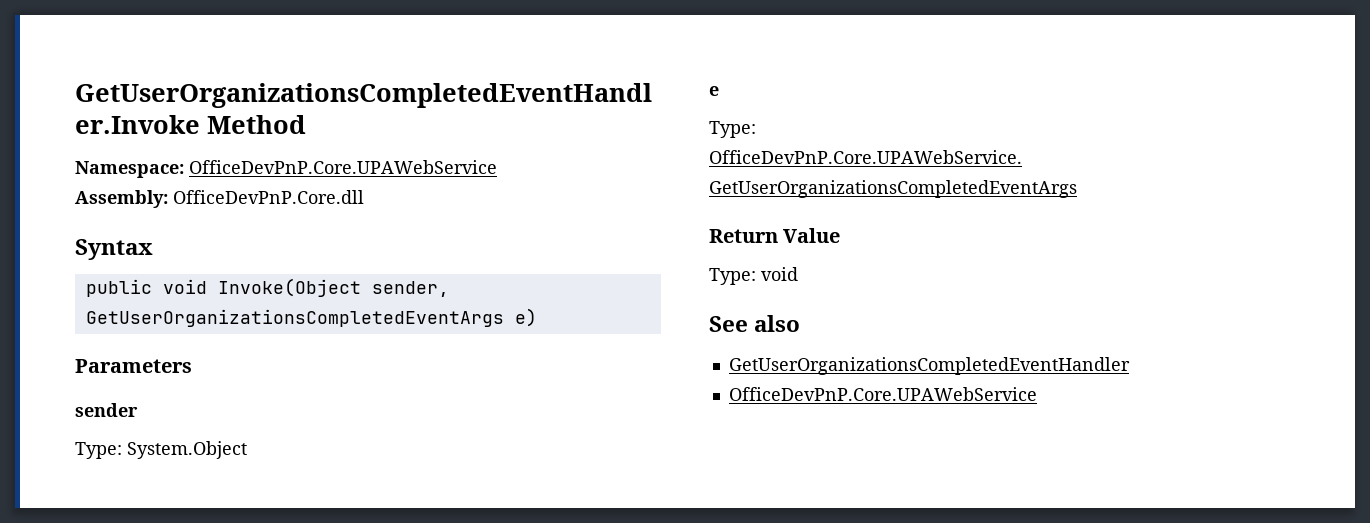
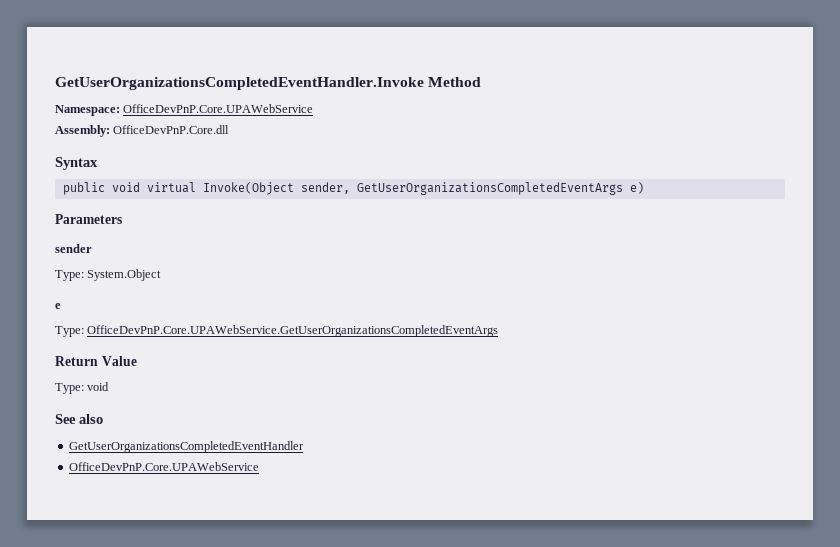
(207, 286) none -> [146,182,196,193] virtual

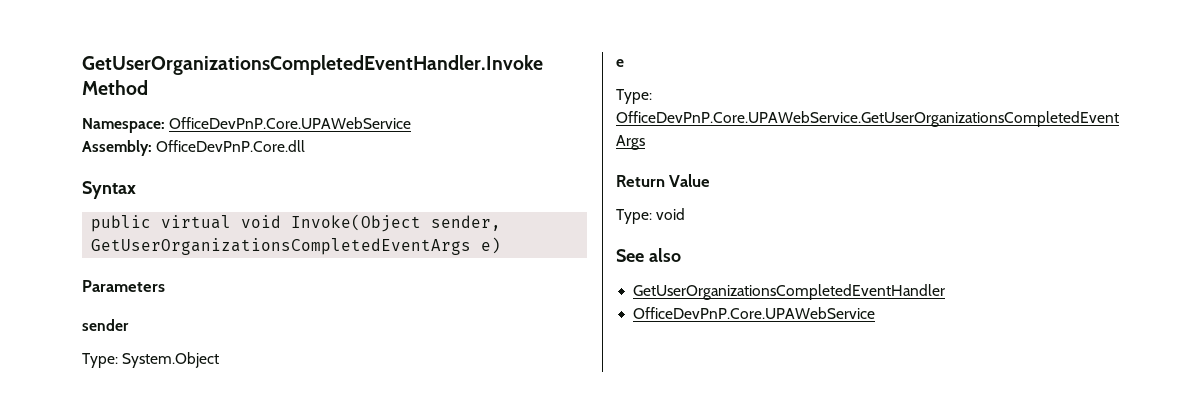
[111,182,196,193] void virtual -> [161,215,282,229] virtual void

